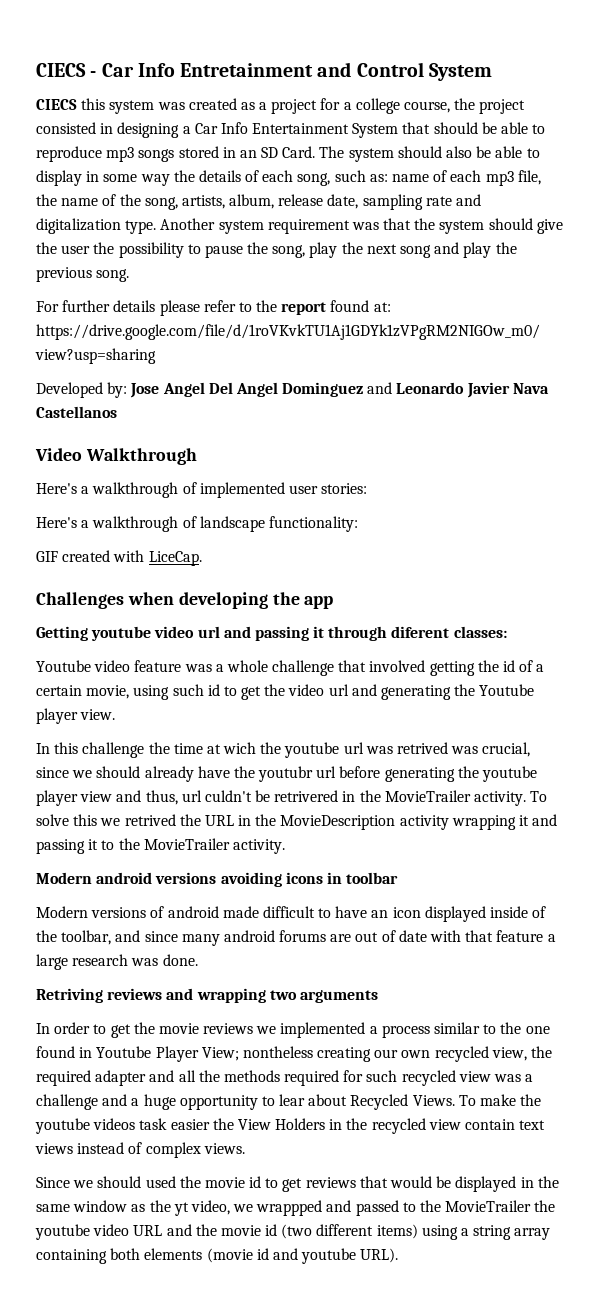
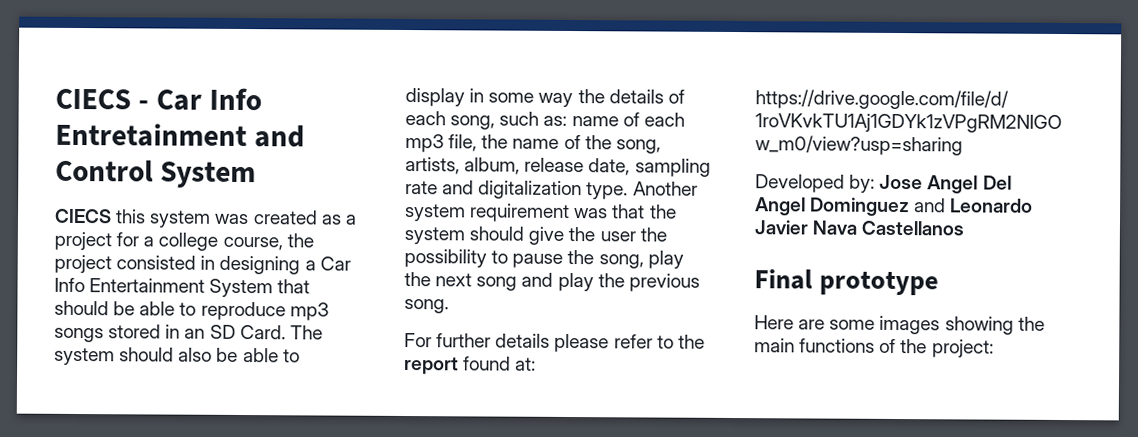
[35,448,197,465] [36,482,368,498] [36,516,358,532] [36,550,202,566] [36,592,334,609] [36,626,507,641] [36,660,545,676] [36,684,535,700] [36,708,116,724] [36,742,531,758] [36,766,538,782] [36,790,548,806] [36,814,558,830] [36,838,285,854] [36,872,399,887] [36,906,547,922] [36,930,556,946] [36,954,198,970] [36,988,378,1003] [36,1022,550,1038] [36,1046,553,1062] [36,1070,534,1086] [36,1094,542,1110] [35,1118,546,1134] [35,1142,245,1158] [36,1176,559,1192] [36,1200,556,1216] [35,1224,551,1240] [36,1248,399,1264] Video Walkthrough // Here's a walkthrough of implemented user stories: // Here's a walkthrough of landscape functionality: // GIF created with LiceCap. // Challenges when developing the app // Getting youtube video url and passing it through diferent classes: // Youtube video feature was a whole challenge that involved getting the id of a certain movie, using such id to get the video url and generating the Youtube player view. // In this challenge the time at wich the youtube url was retrived was crucial, since we should already have the youtubr url before generating the youtube player view and thus, url culdn't be retrivered in the MovieTrailer activity. To solve this we retrived the URL in the MovieDescription activity wrapping it and passing it to the MovieTrailer activity. // Modern android versions avoiding icons in toolbar // Modern versions of android made difficult to have an icon displayed inside of the toolbar, and since many android forums are out of date with that feature a large research was done. // Retriving reviews and wrapping two arguments // In order to get the movie reviews we implemented a process similar to the one found in Youtube Player View; nontheless creating our own recycled view, the required adapter and all the methods required for such recycled view was a challenge and a huge opportunity to lear about Recycled Views. To make the youtube videos task easier the View Holders in the recycled view contain text views instead of complex views. // Since we should used the movie id to get reviews that would be displayed in the same window as the yt video, we wrappped and passed to the MovieTrailer the youtube video URL and the movie id (two different items) using a string array containing both elements (movie id and youtube URL). -> [754,269,940,296] [754,315,1045,335] [754,338,994,358] Final prototype // Here are some images showing the main functions of the project:

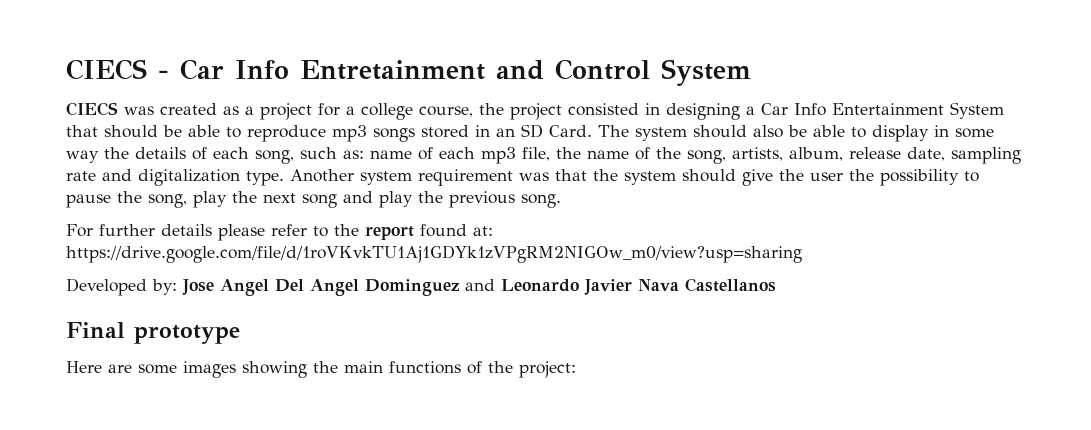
[115,209,212,228] this system -> (118, 109) none

